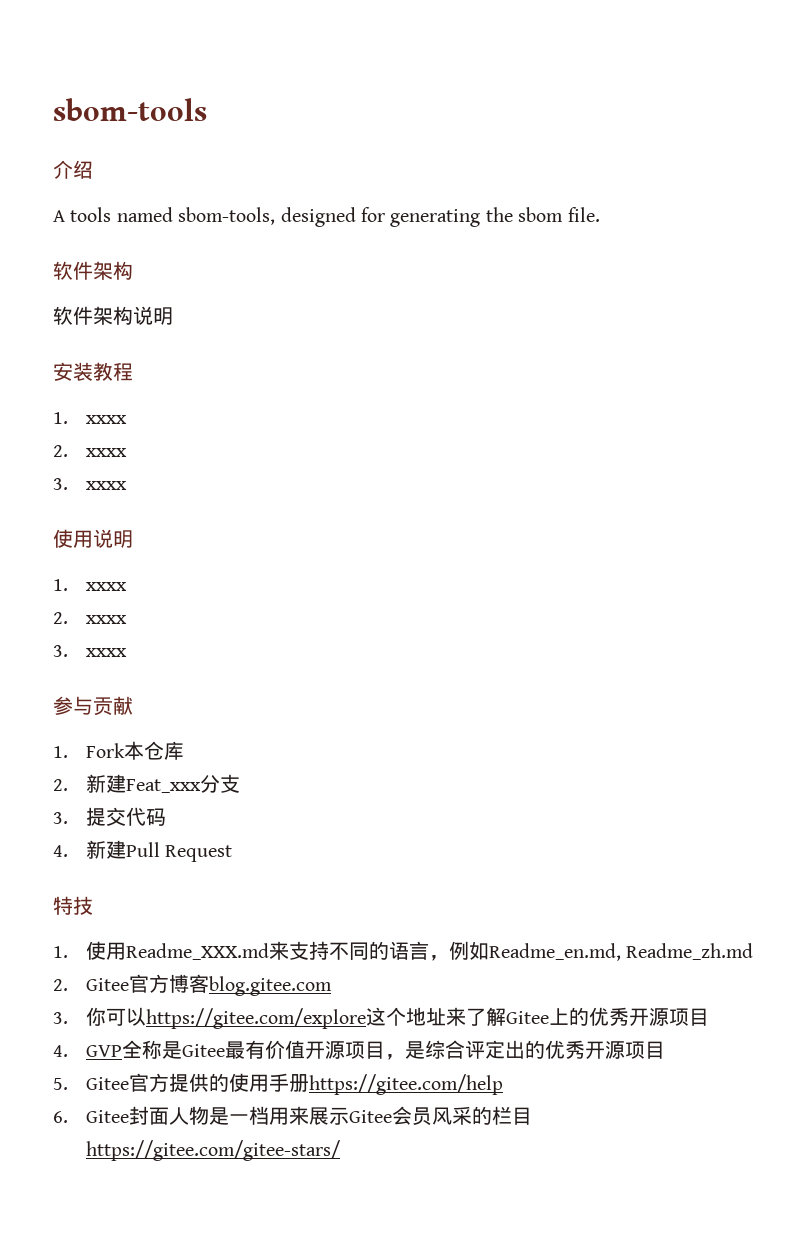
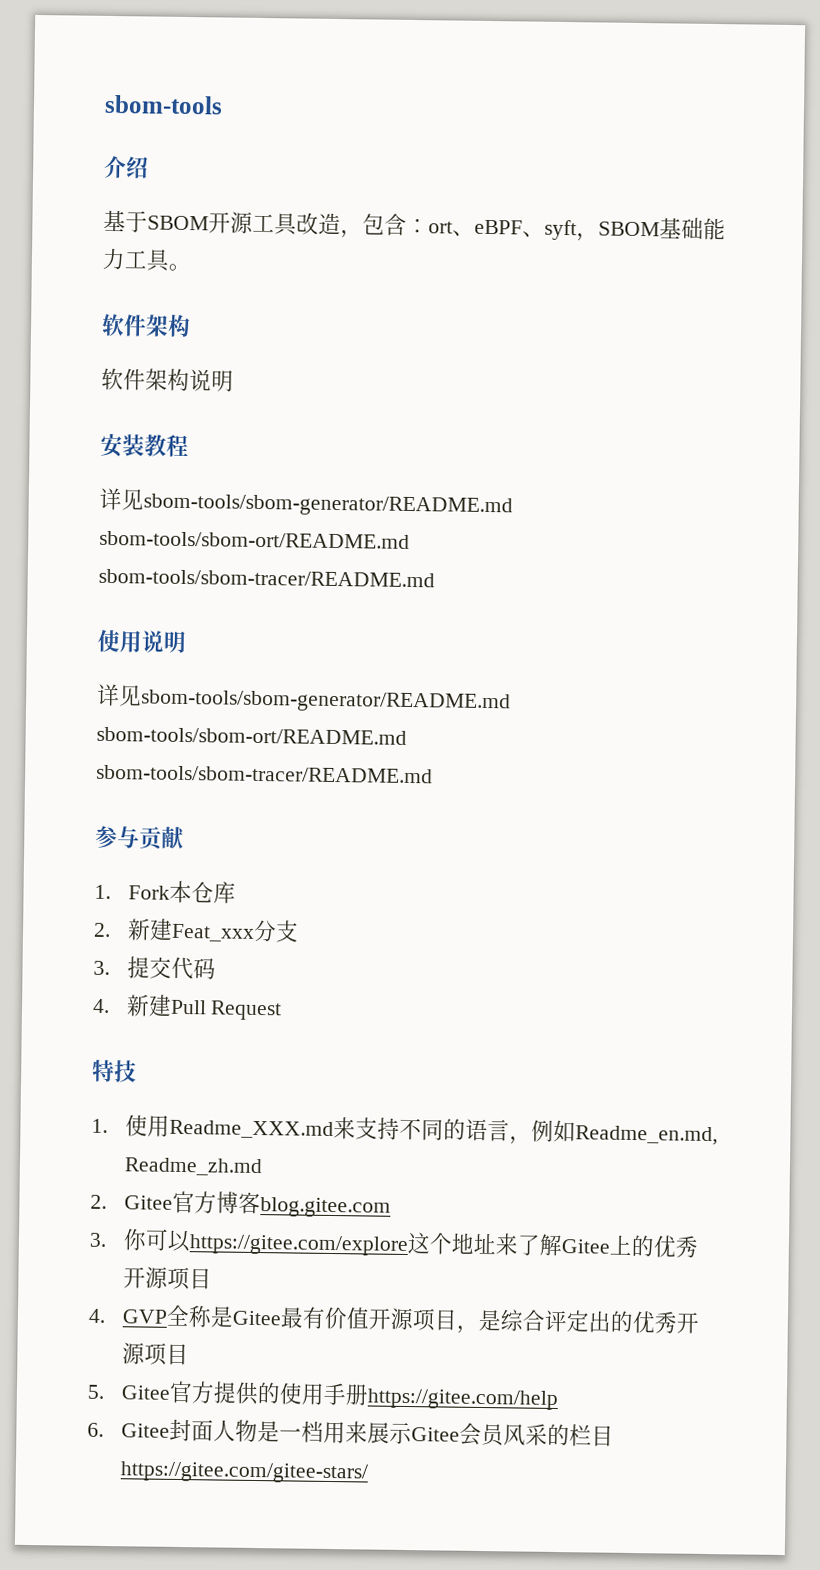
[53,207,600,227] A tools named sbom-tools, designed for generating the sbom file. -> [103,209,726,242] [102,247,191,272] 基于SBOM开源工具改造，包含：ort、eBPF、syft，SBOM基础能力工具。
[53,412,127,424] [53,445,127,457] [53,478,127,490] [53,529,133,548] [53,579,127,591] [53,612,127,624] [53,645,127,657] 1. xxxx // 2. xxxx // 3. xxxx // 使用说明 // 1. xxxx // 2. xxxx // 3. xxxx -> [99,487,513,518] [99,530,410,549] [98,568,435,588] [97,629,187,654] [97,683,511,714] [96,726,407,745] [96,764,433,784] 详见sbom-tools/sbom-generator/README.md sbom-tools/sbom-ort/README.md sbom-tools/sbom-tracer/README.md // 使用说明 // 详见sbom-tools/sbom-generator/README.md sbom-tools/sbom-ort/README.md sbom-tools/sbom-tracer/README.md

